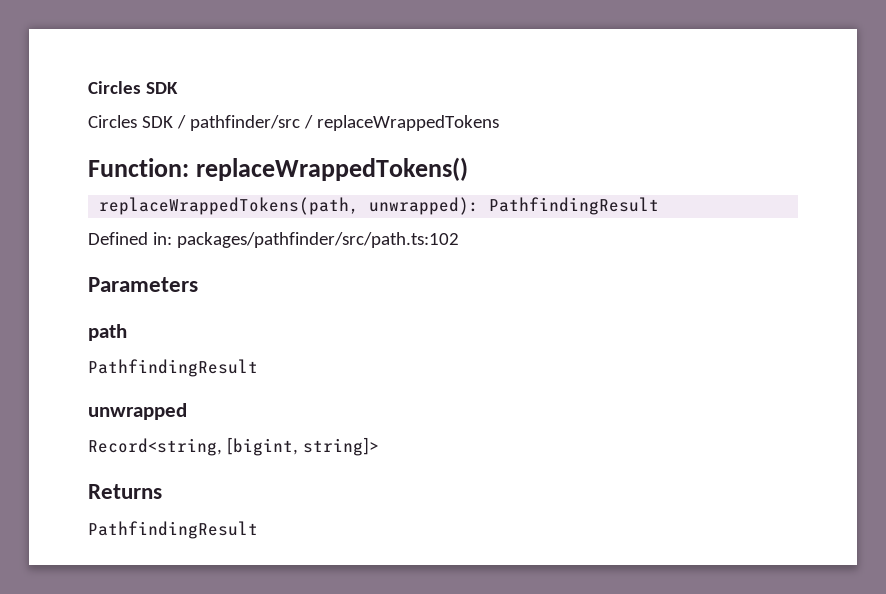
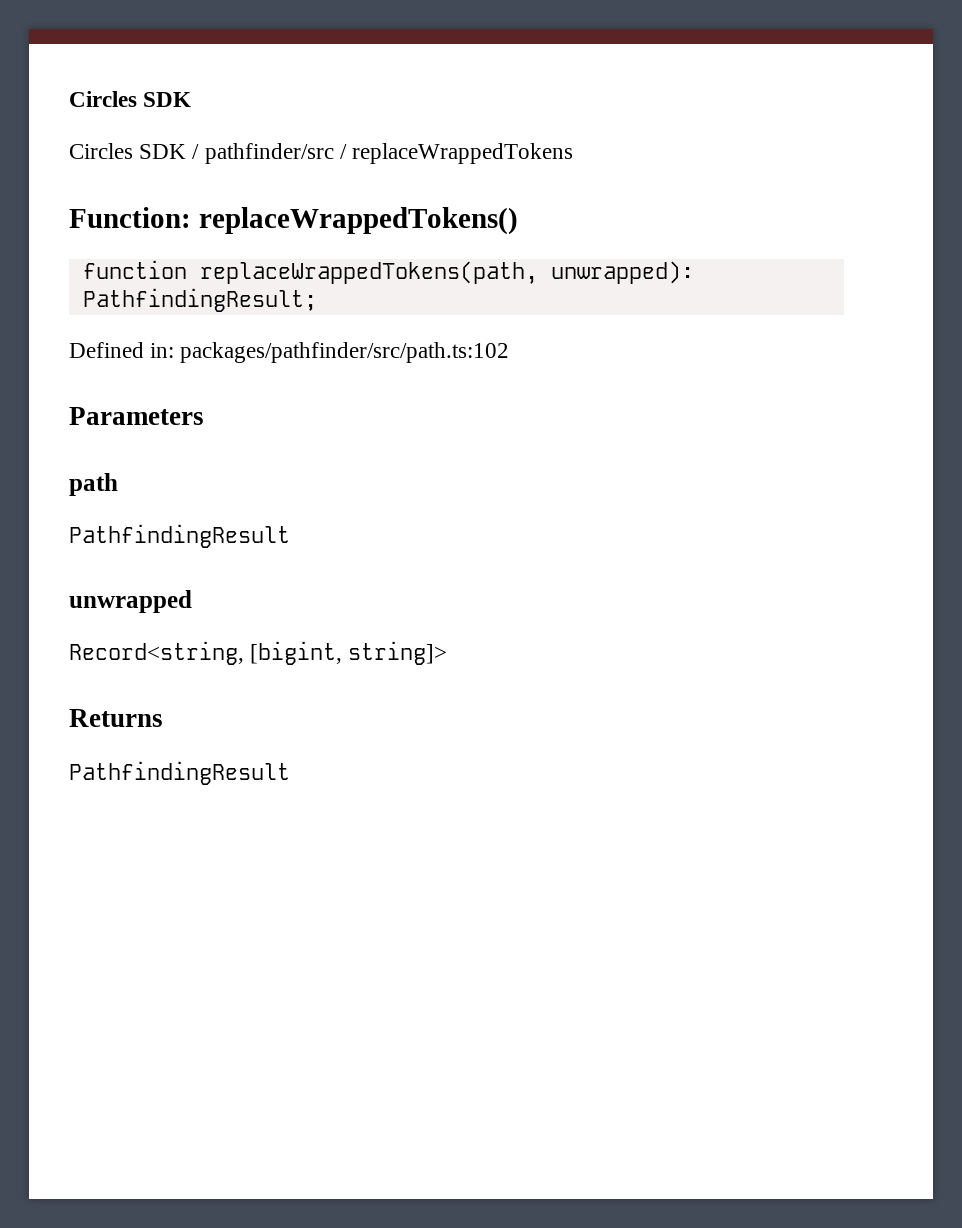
(469, 169) none -> [82,260,187,279] function
[489,197,660,215] PathfindingResult -> [82,288,317,312] PathfindingResult;

